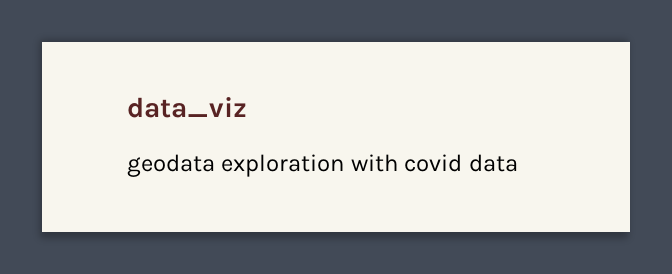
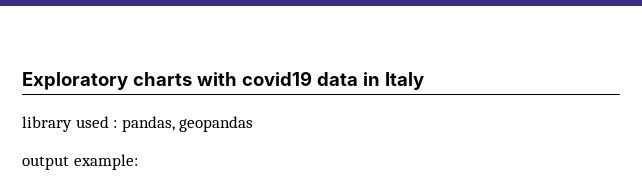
[127,97,247,118] [127,154,518,177] data_viz // geodata exploration with covid data -> [22,71,424,90] [22,116,254,132] [22,154,138,170] Exploratory charts with covid19 data in Italy // library used : pandas, geopandas // output example:

